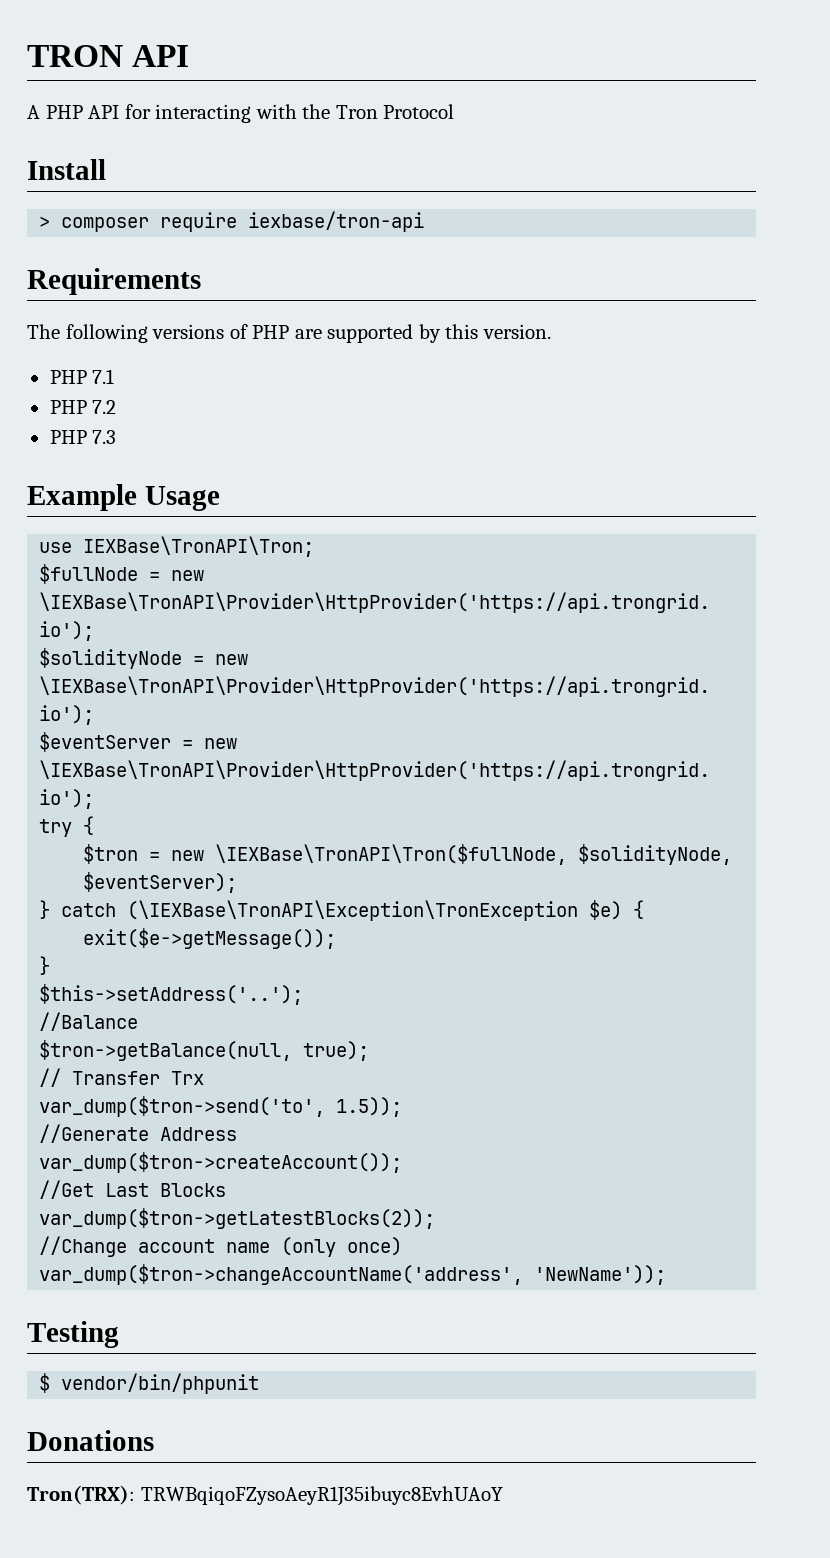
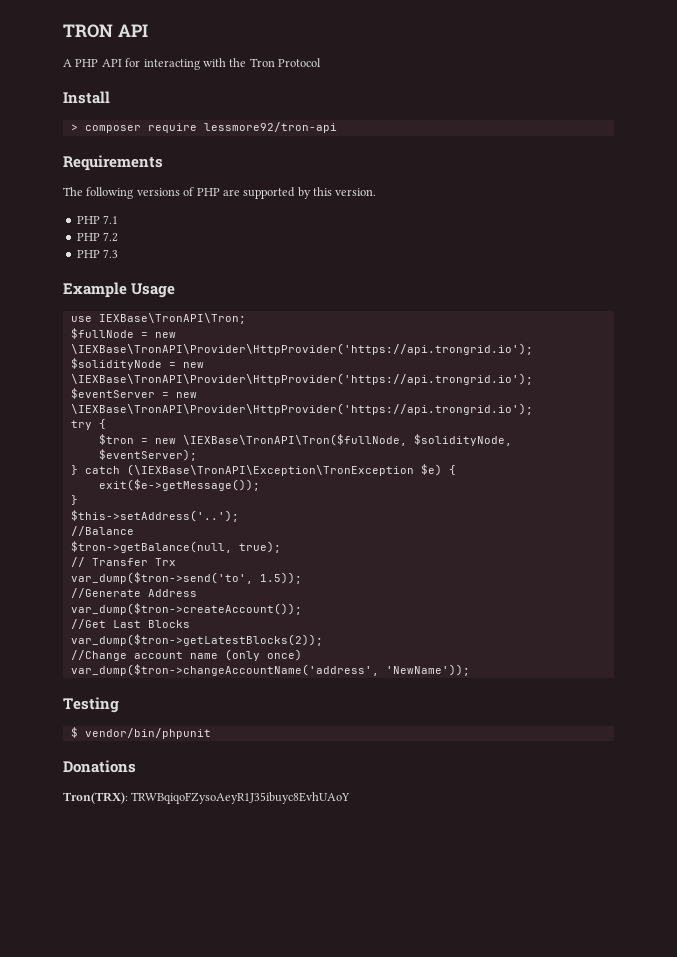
[248,211,425,232] iexbase/tron-api -> [203,122,337,133] lessmore92/tron-api

